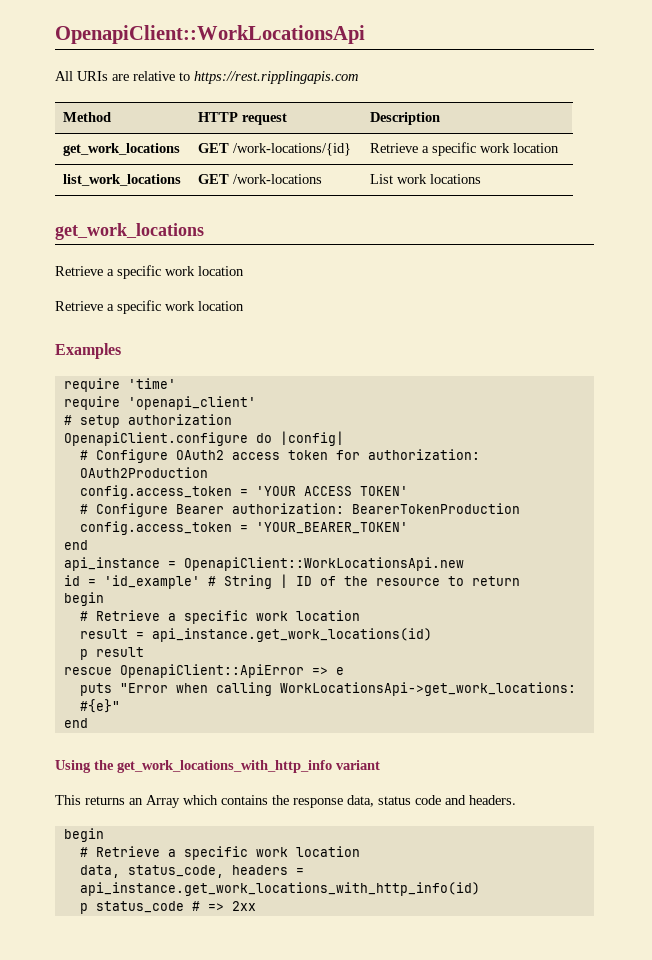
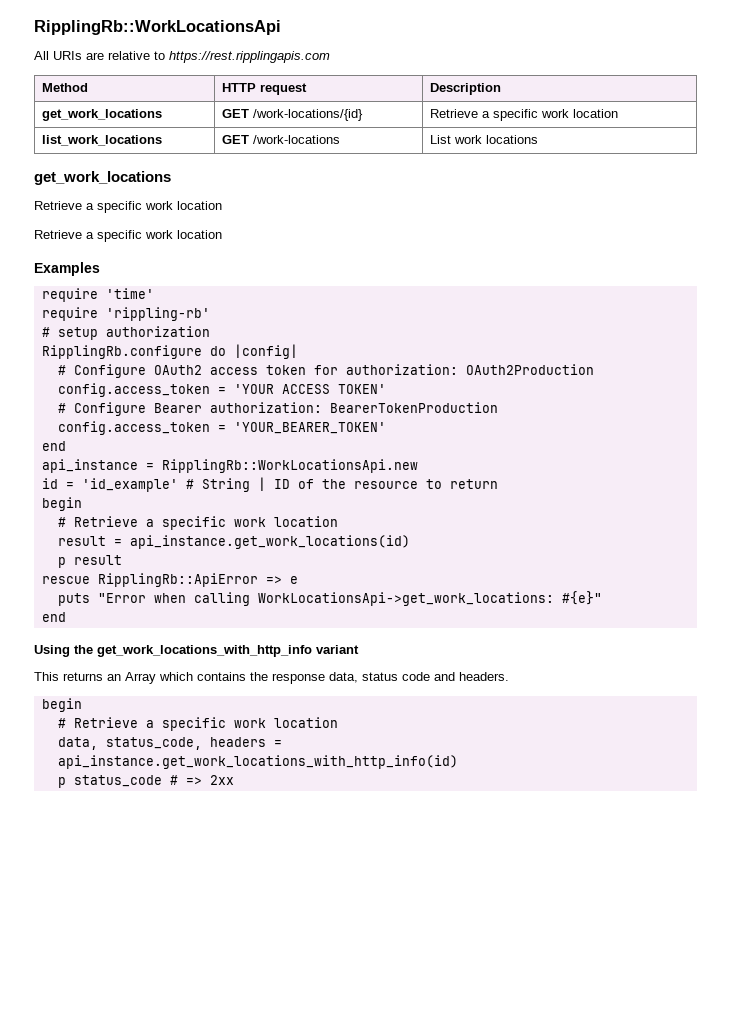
[55,25,365,44] OpenapiClient::WorkLocationsApi -> [34,20,281,35] RipplingRb::WorkLocationsApi
[127,396,256,410] 'openapi_client' -> [105,307,210,321] 'rippling-rb'
[63,432,248,446] OpenapiClient.configure -> [41,345,202,359] RipplingRb.configure
[183,557,464,571] OpenapiClient::WorkLocationsApi.new -> [161,459,418,473] RipplingRb::WorkLocationsApi.new
[119,664,304,678] OpenapiClient::ApiError -> [97,573,258,587] RipplingRb::ApiError

